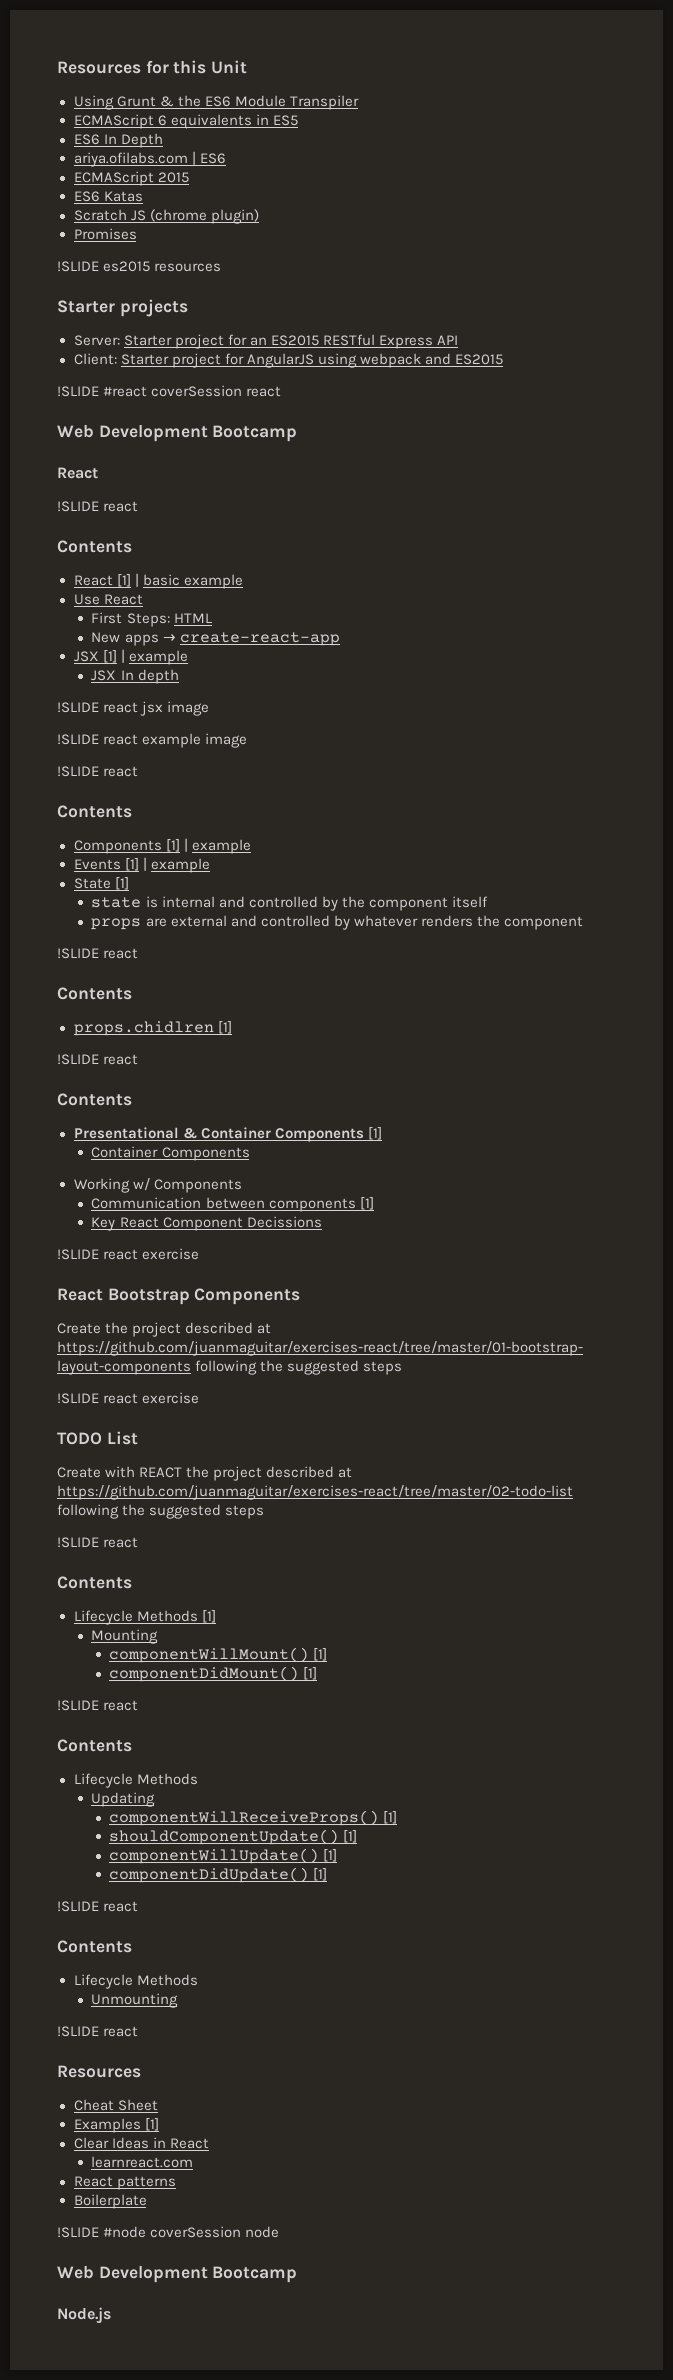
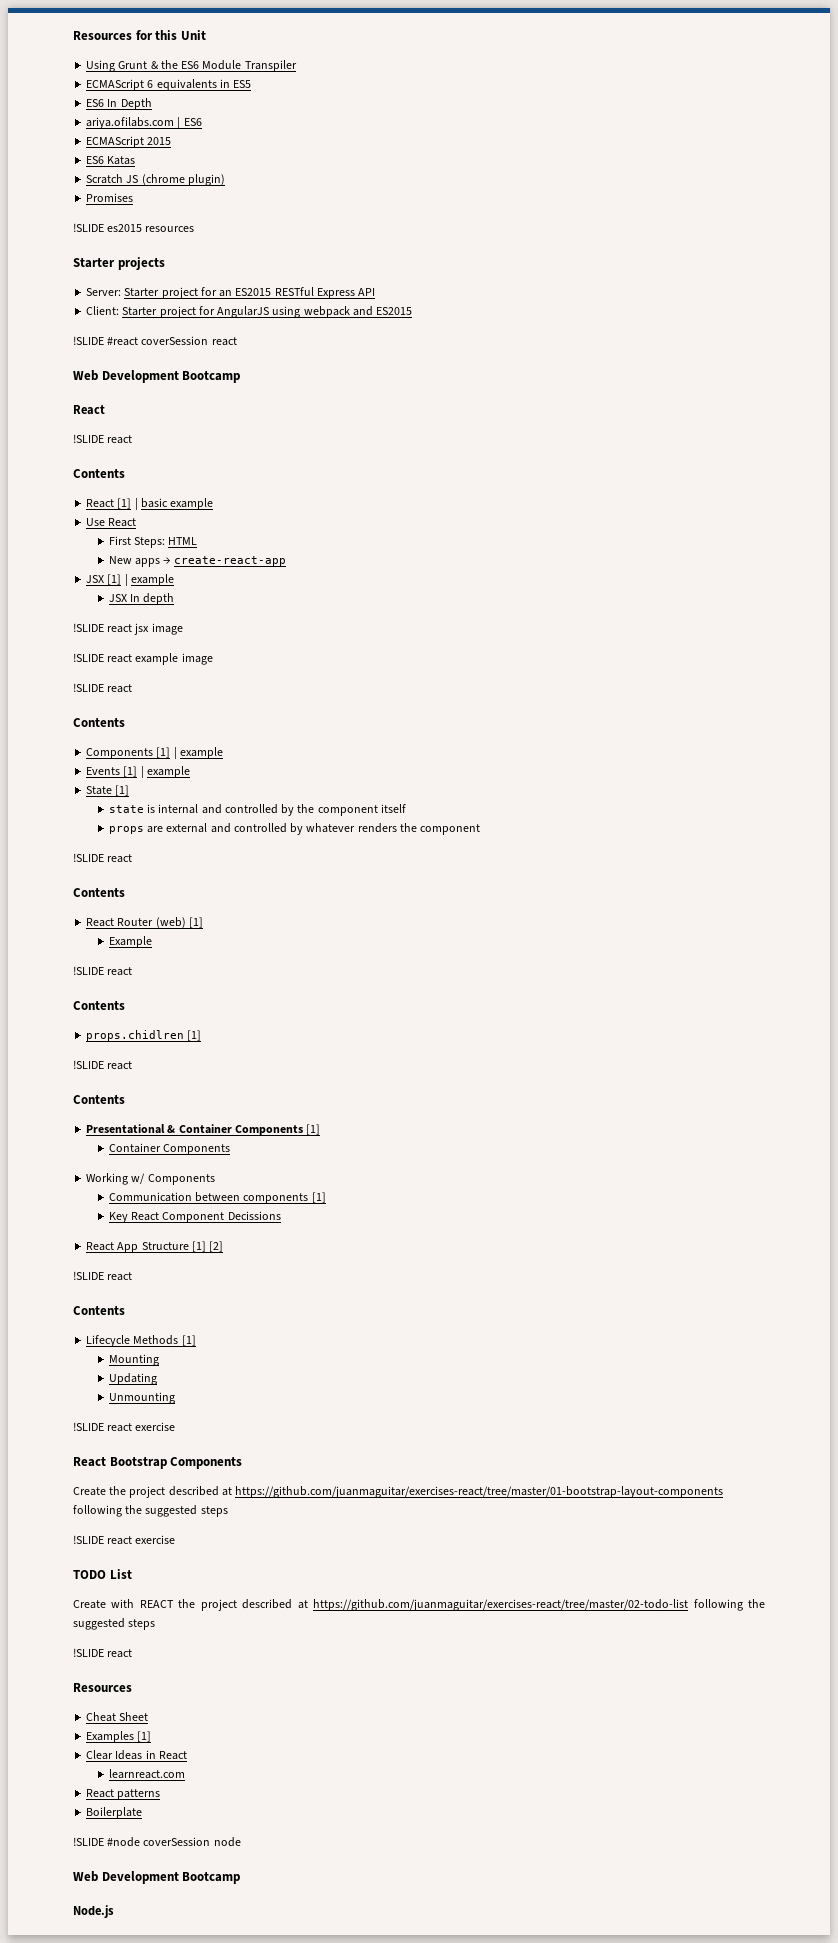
(132, 993) none -> [86,917,203,928] [108,936,152,948] [73,966,133,976] [73,1001,125,1010] // React Router (web) [1] // Example // !SLIDE react // Contents
(322, 1222) none -> [86,1241,224,1253] [73,1271,133,1281] [73,1306,125,1315] [86,1335,196,1347] [108,1354,159,1366] [108,1373,157,1385] [108,1392,175,1404] // React App Structure [1] [2] // !SLIDE react // Contents // Lifecycle Methods [1] // Mounting // Updating // Unmounting
[57,1576,132,1589] [73,1610,216,1625] [91,1629,159,1644] [109,1647,328,1663] [109,1666,318,1682] [57,1700,139,1711] [57,1739,132,1752] [73,1773,198,1788] [91,1792,156,1807] [109,1810,398,1826] [109,1829,358,1845] [109,1848,338,1864] [109,1867,328,1883] [57,1901,139,1912] [57,1940,132,1953] [73,1974,198,1989] [91,1993,179,2008] [57,2026,139,2037] // Contents // Lifecycle Methods [1] // Mounting // componentWillMount() [1] // componentDidMount() [1] // !SLIDE react // Contents // Lifecycle Methods // Updating // componentWillReceiveProps() [1] // shouldComponentUpdate() [1] // componentWillUpdate() [1] // componentDidUpdate() [1] // !SLIDE react // Contents // Lifecycle Methods // Unmounting // !SLIDE react -> (133, 1653) none

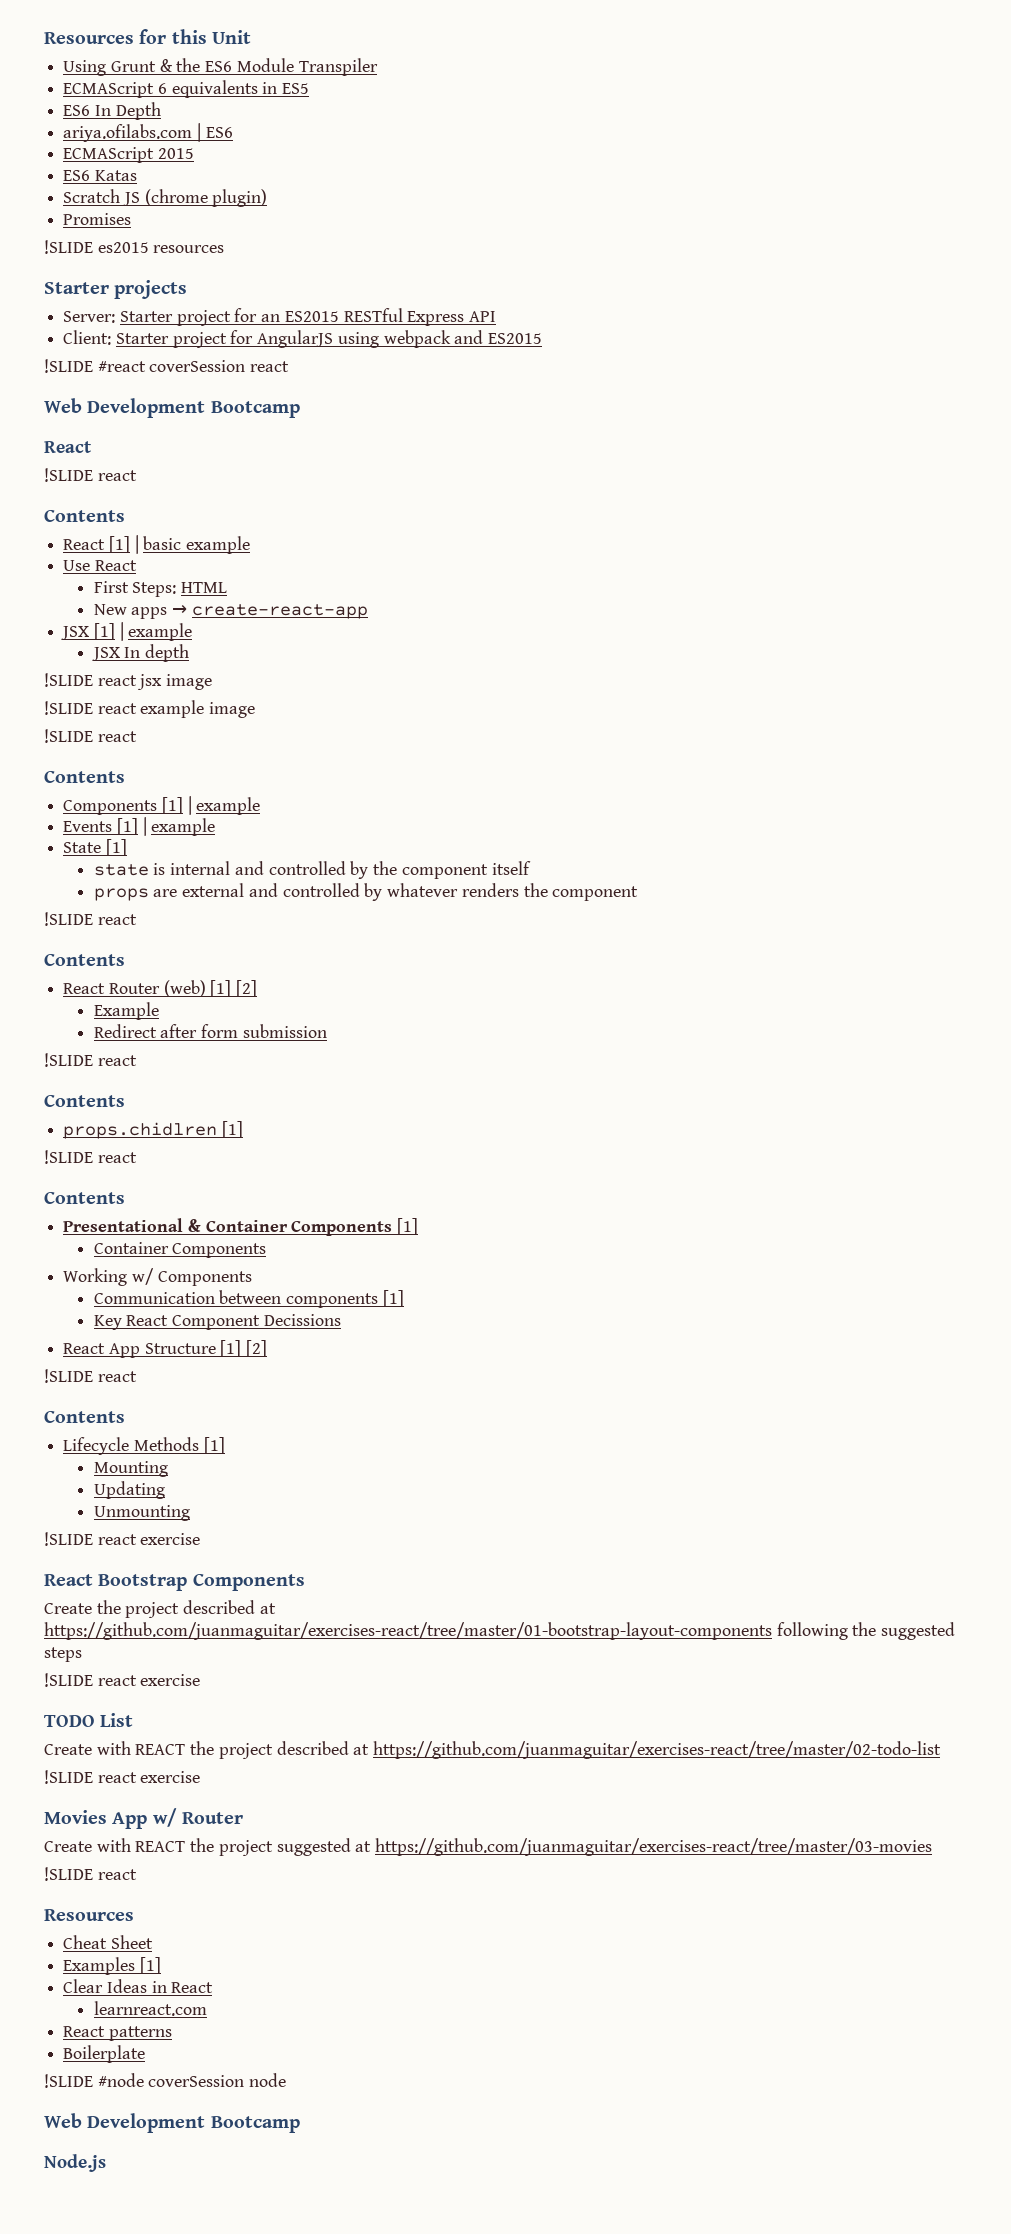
(203, 922) none -> [236,980,258,997] [2]
(152, 942) none -> [93,1024,327,1038] // Redirect after form submission
[693,1599,765,1611] [73,1618,156,1630] following the suggested steps -> [44,1770,201,1784] [44,1808,243,1829] [44,1838,933,1856] // !SLIDE react exercise // Movies App w/ Router // Create with REACT the project suggested at https://github.com/juanmaguitar/exercises-react/tree/master/03-movies

